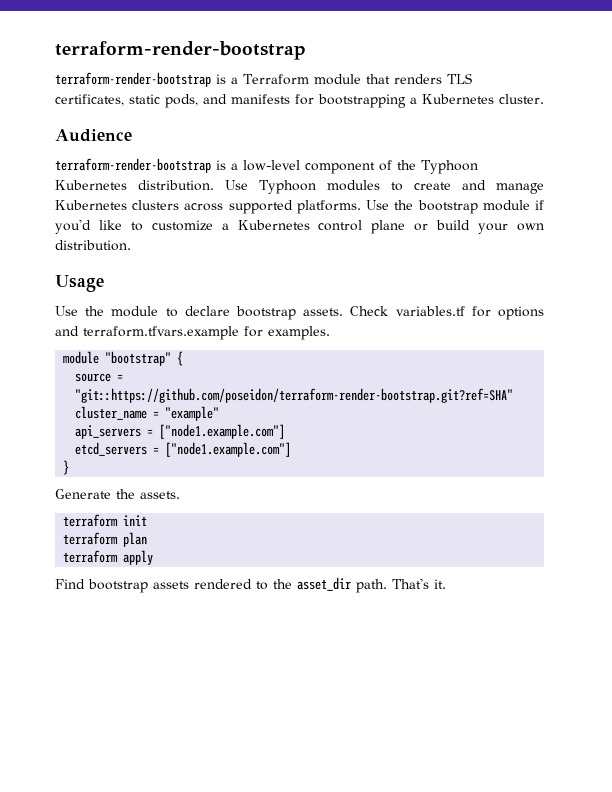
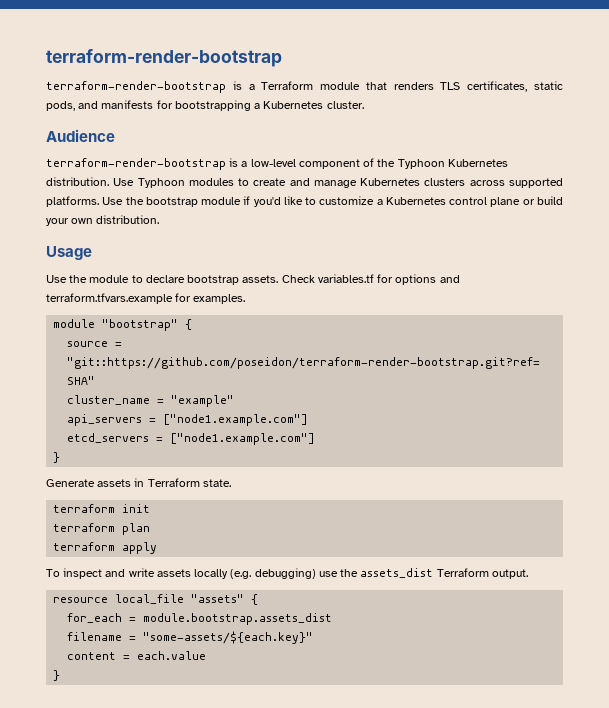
[116,489,180,499] the assets. -> [97,478,231,487] assets in Terraform state.
[55,577,446,593] Find bootstrap assets rendered to the asset_dir path. That's it. -> [46,568,528,579] [53,594,259,605] [67,613,333,625] [67,631,314,644] [67,651,207,660] [53,670,61,681] To inspect and write assets locally (e.g. debugging) use the assets_dist Terraform output. // resource local_file "assets" { // for_each = module.bootstrap.assets_dist // filename = "some-assets/${each.key}" // content = each.value // }

